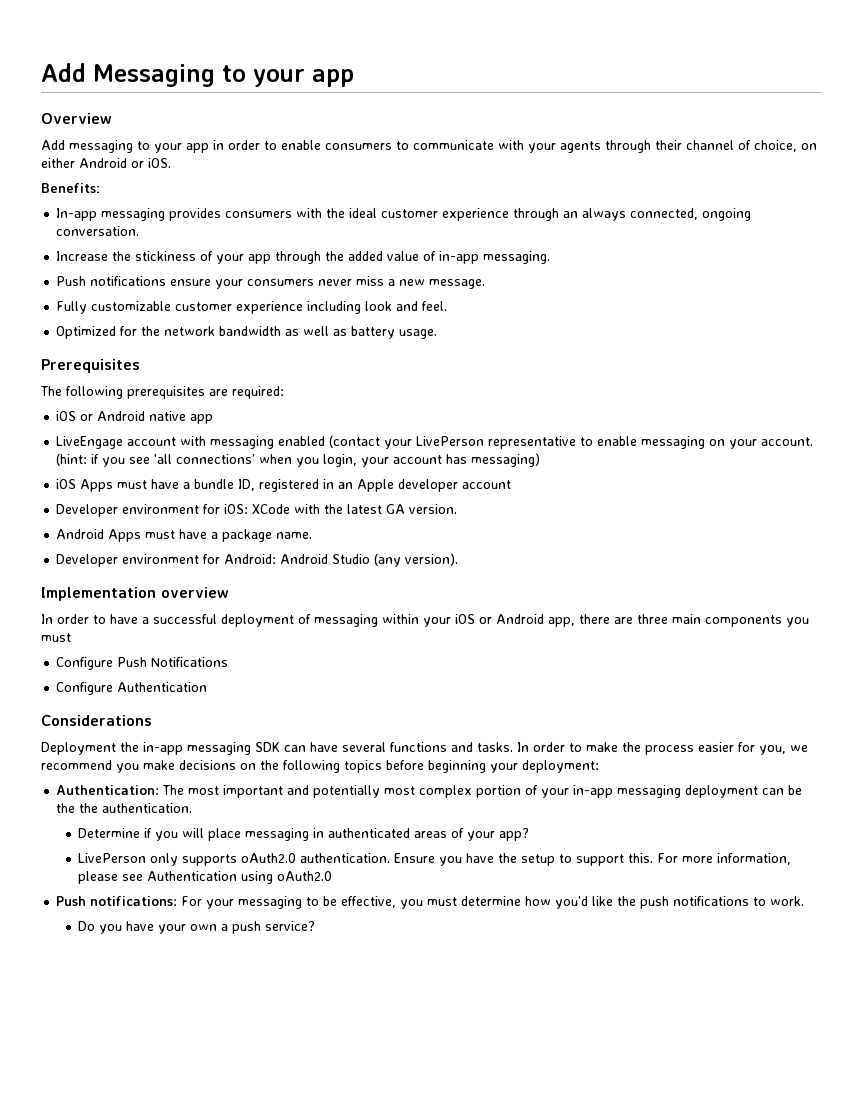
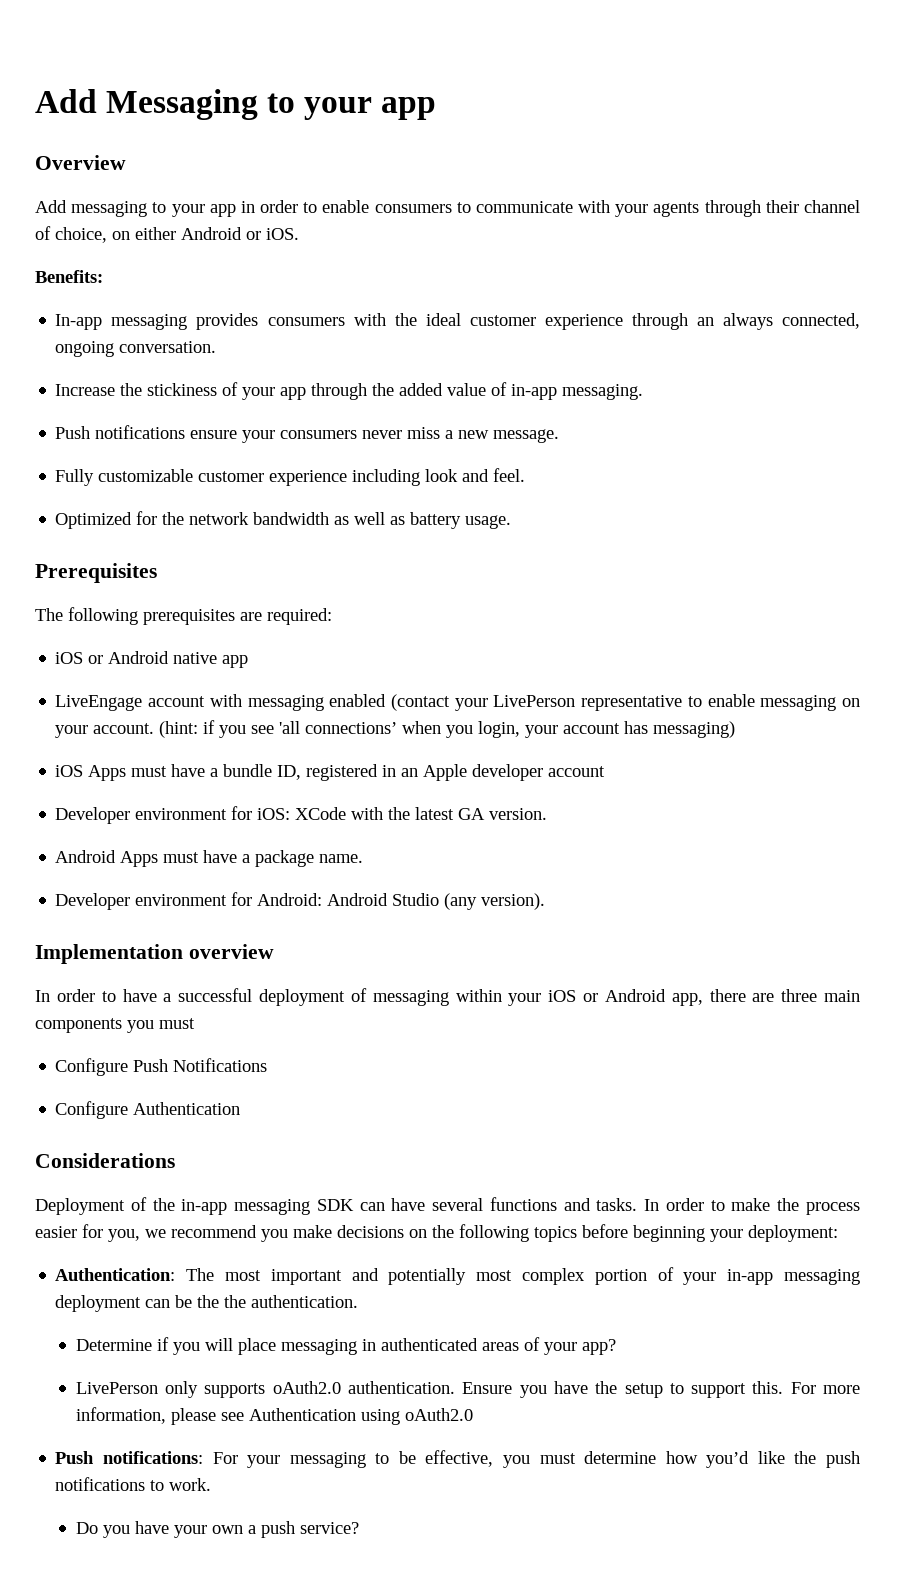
(116, 748) none -> [130,1197,147,1211] of

